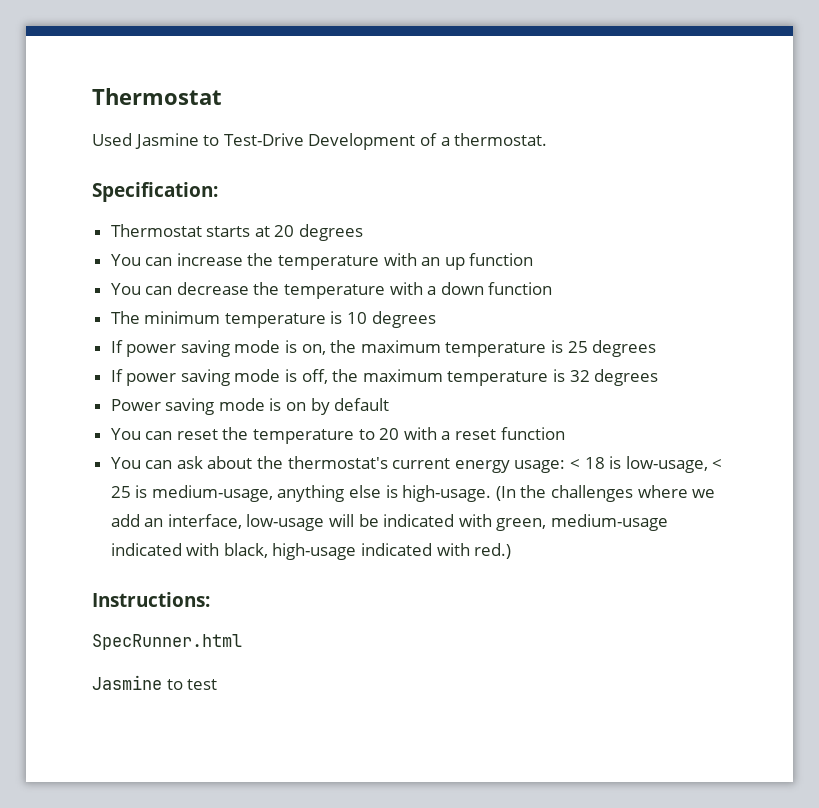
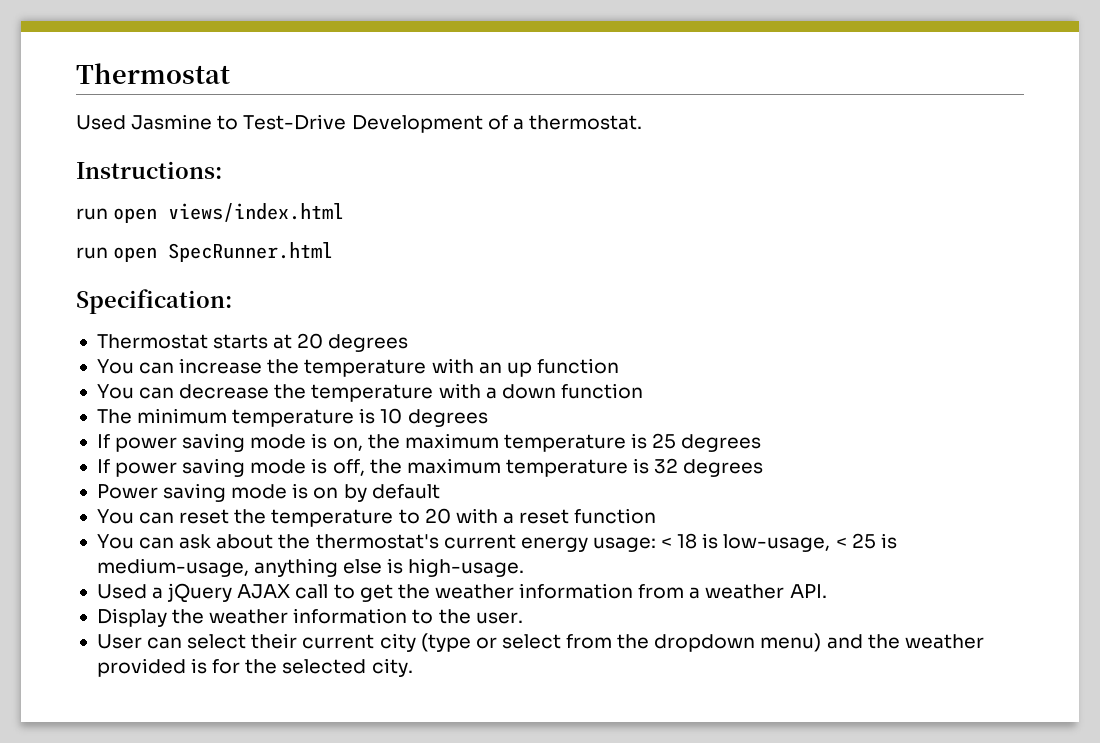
(548, 139) none -> [76,161,222,179] [76,203,345,223] [76,242,334,262] // Instructions: // run open views/index.html // run open SpecRunner.html
[495,485,716,502] [110,514,669,531] [110,543,512,560] [92,592,210,607] [92,634,242,650] [92,675,218,690] (In the challenges where we add an interface, low-usage will be indicated with green, medium-usage indicated with black, high-usage indicated with red.) // Instructions: // SpecRunner.html // Jasmine to test -> [96,583,827,603] [96,608,523,627] [96,633,984,652] [96,658,413,677] // Used a jQuery AJAX call to get the weather information from a weather API. // Display the weather information to the user. // User can select their current city (type or select from the dropdown menu) and the weather provided is for the selected city.

